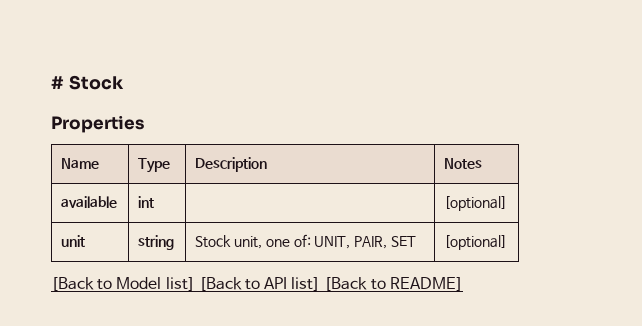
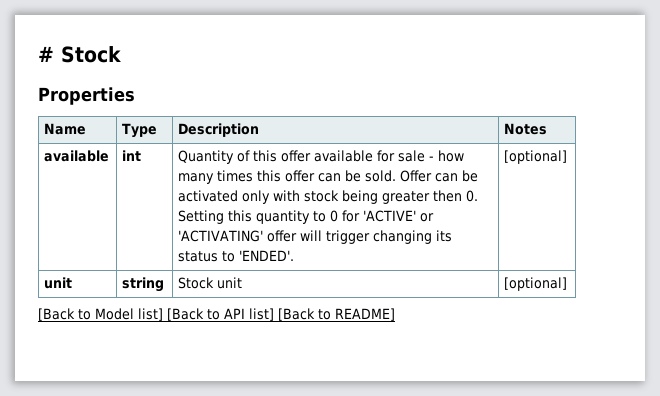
[444,196,508,211] [61,235,86,247] [138,235,175,250] [195,234,416,249] | [optional] // unit | string | Stock unit, one of: UNIT, PAIR, SET -> [178,150,465,164] [178,170,479,184] [178,190,479,204] [178,210,435,224] [178,230,453,244] [178,250,295,262] [504,150,568,164] [44,277,73,289] [122,277,165,292] [178,277,243,289] Quantity of this offer available for sale - how many times this offer can be sold. Offer can be activated only with stock being greater then 0. Setting this quantity to 0 for 'ACTIVE' or 'ACTIVATING' offer will trigger changing its status to 'ENDED'. | [optional] // unit | string | Stock unit

